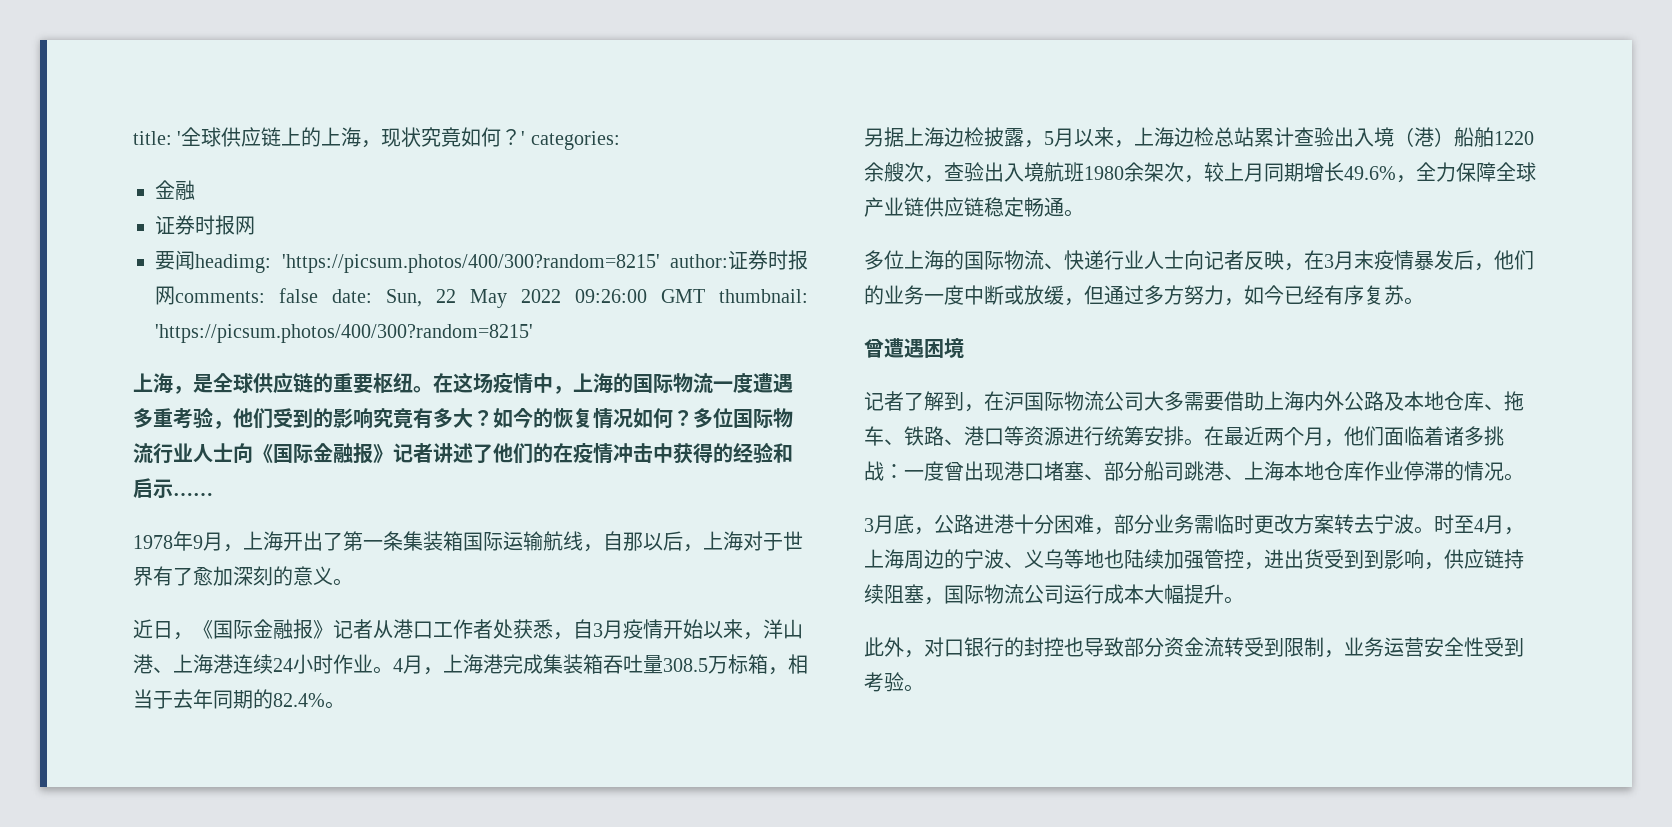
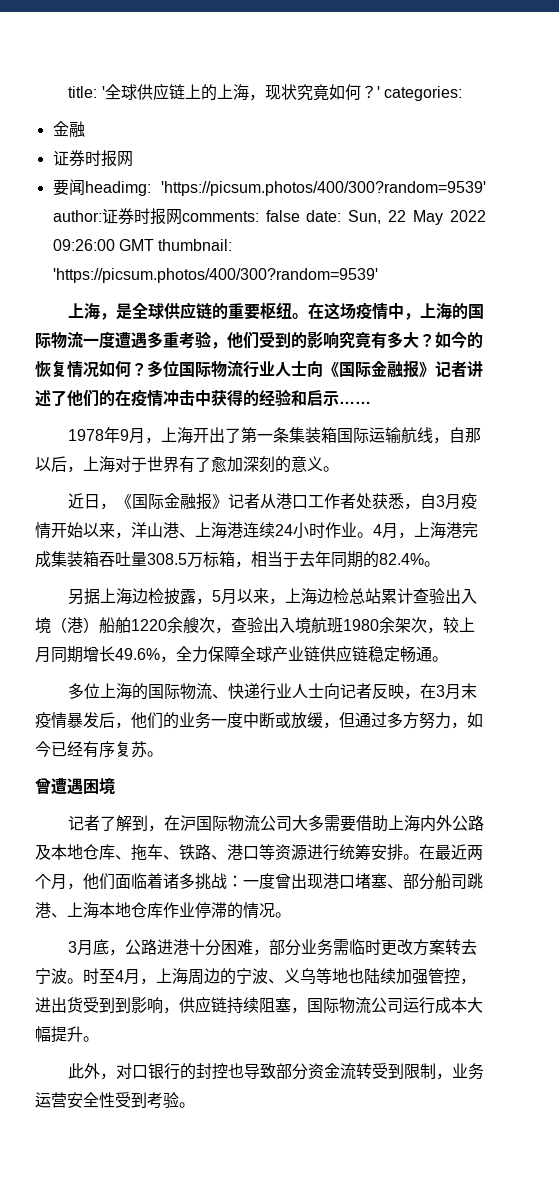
[281,254,660,273] 'https://picsum.photos/400/300?random=8215' -> [160,181,486,196] 'https://picsum.photos/400/300?random=9539'
[155,324,533,343] 'https://picsum.photos/400/300?random=8215' -> [52,268,378,283] 'https://picsum.photos/400/300?random=9539'

